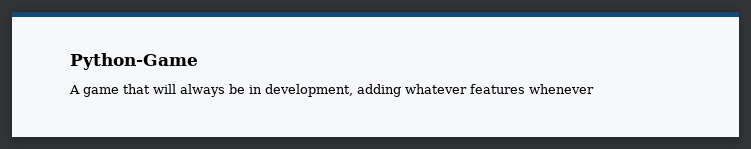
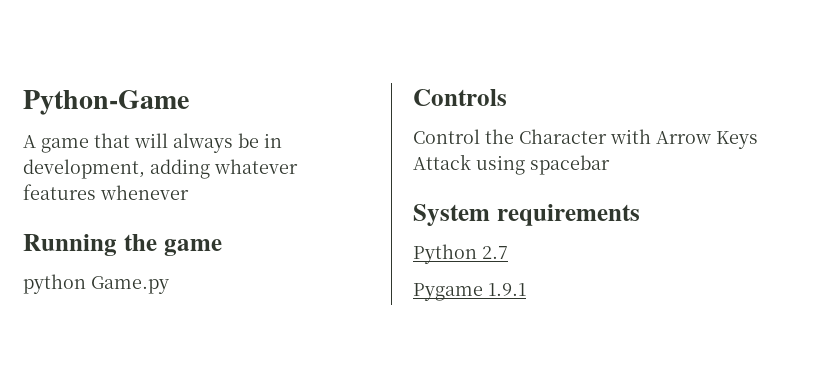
(594, 89) none -> [23,234,222,256] [23,274,169,294] [413,89,507,106] [413,129,758,149] [413,154,610,175] [413,204,640,226] [413,244,508,264] [413,283,526,301] // Running the game // python Game.py // Controls // Control the Character with Arrow Keys Attack using spacebar // System requirements // Python 2.7 // Pygame 1.9.1

